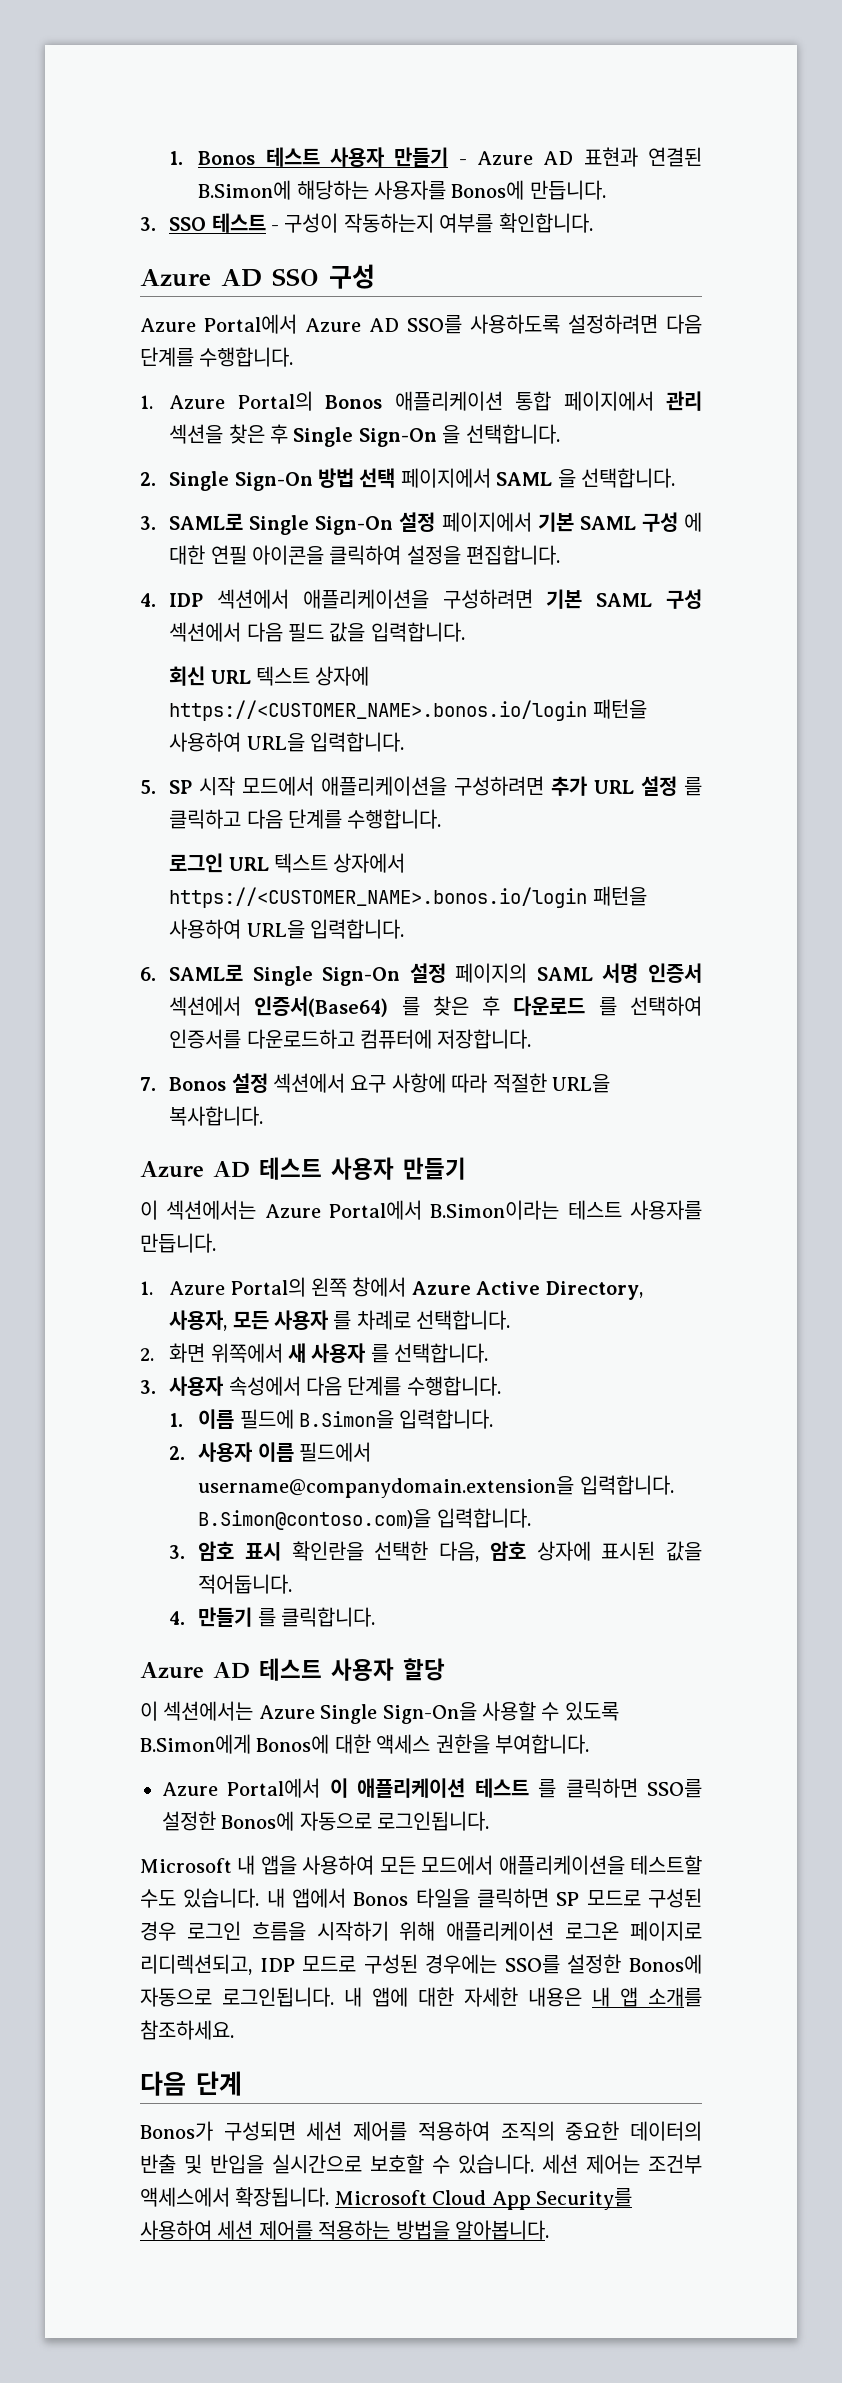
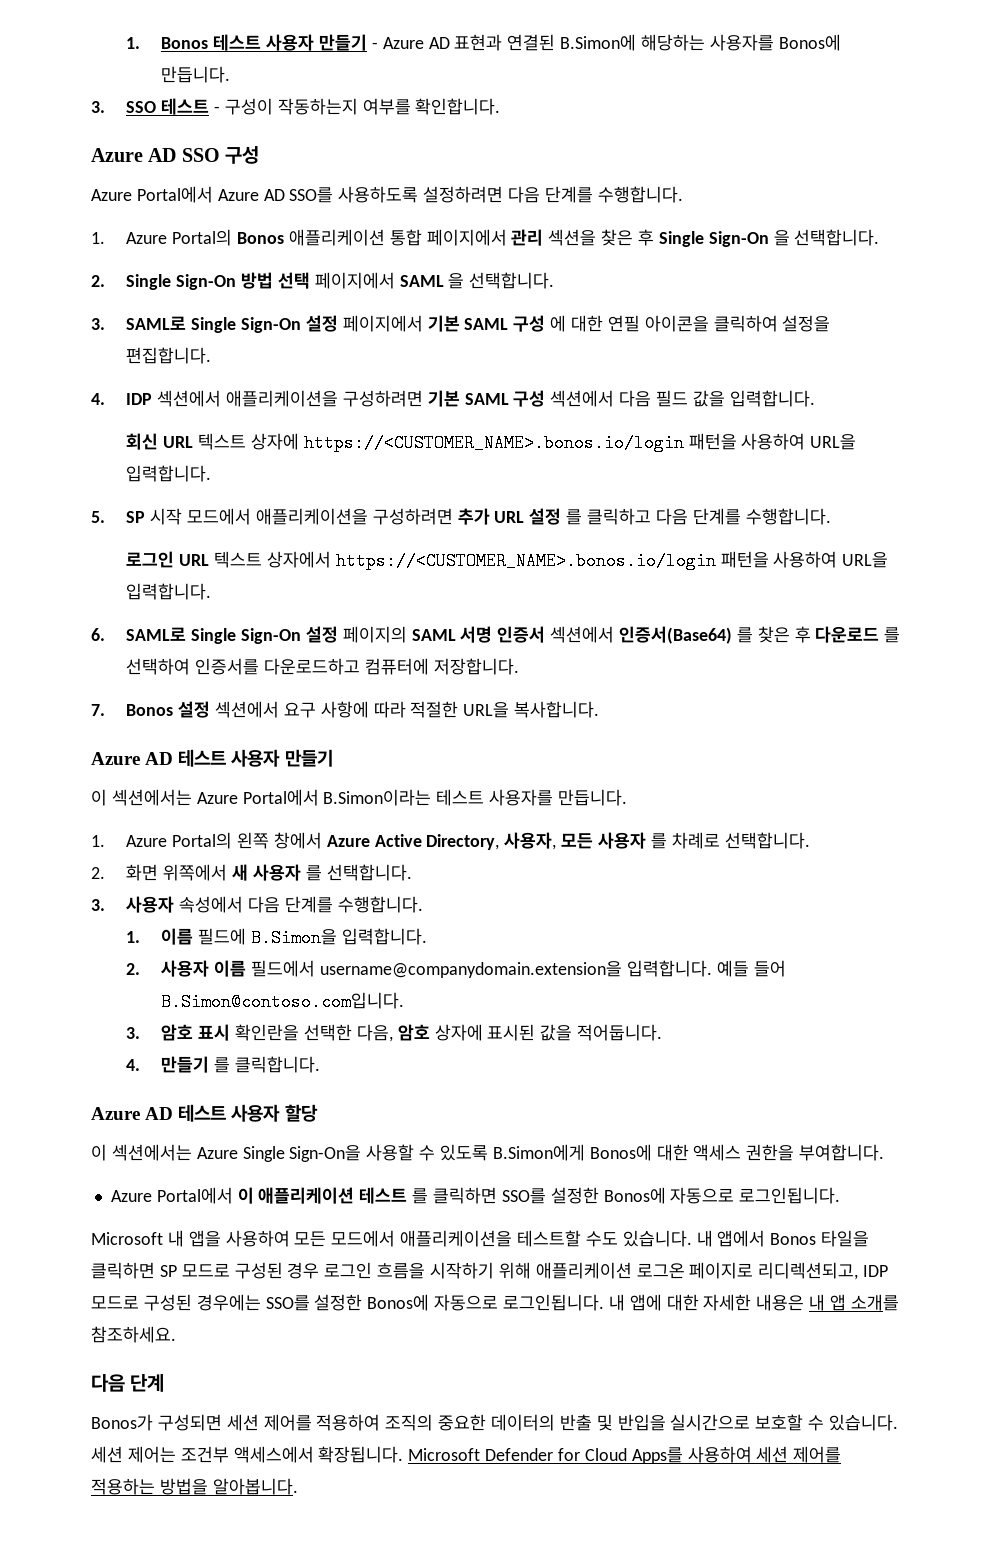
[198,1508,531,1530] B.Simon@contoso.com)을 입력합니다. -> [716,960,786,977] [161,992,405,1011] 예들 들어 B.Simon@contoso.com입니다.
[432,2188,632,2210] Cloud App Security를 -> [485,1447,683,1464] Defender for Cloud Apps를

